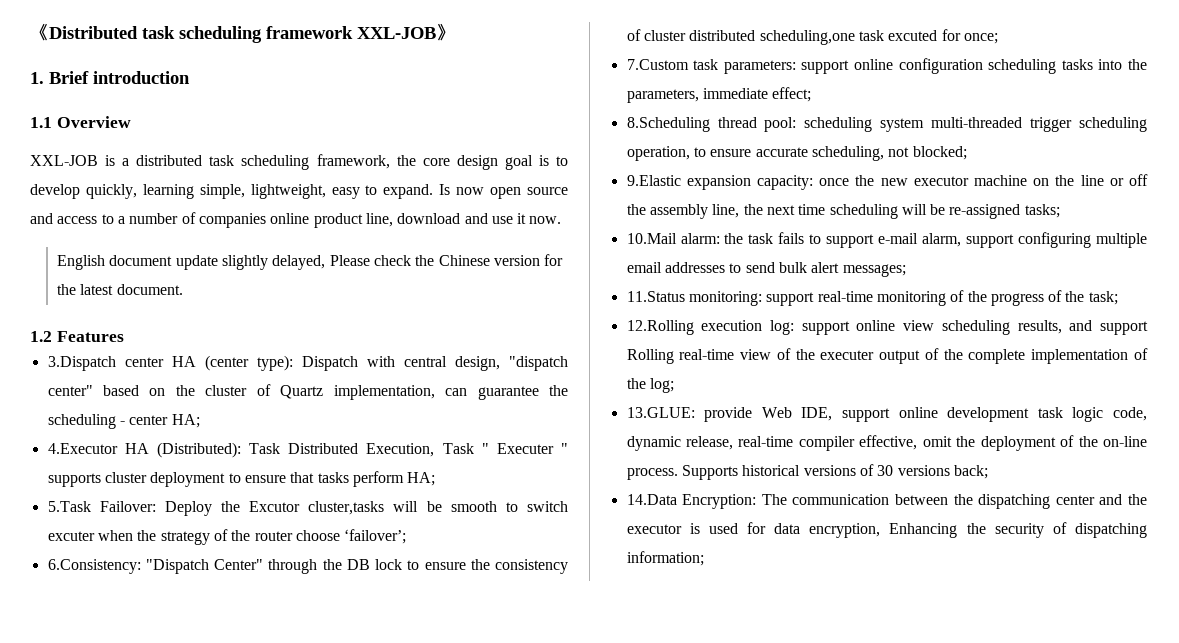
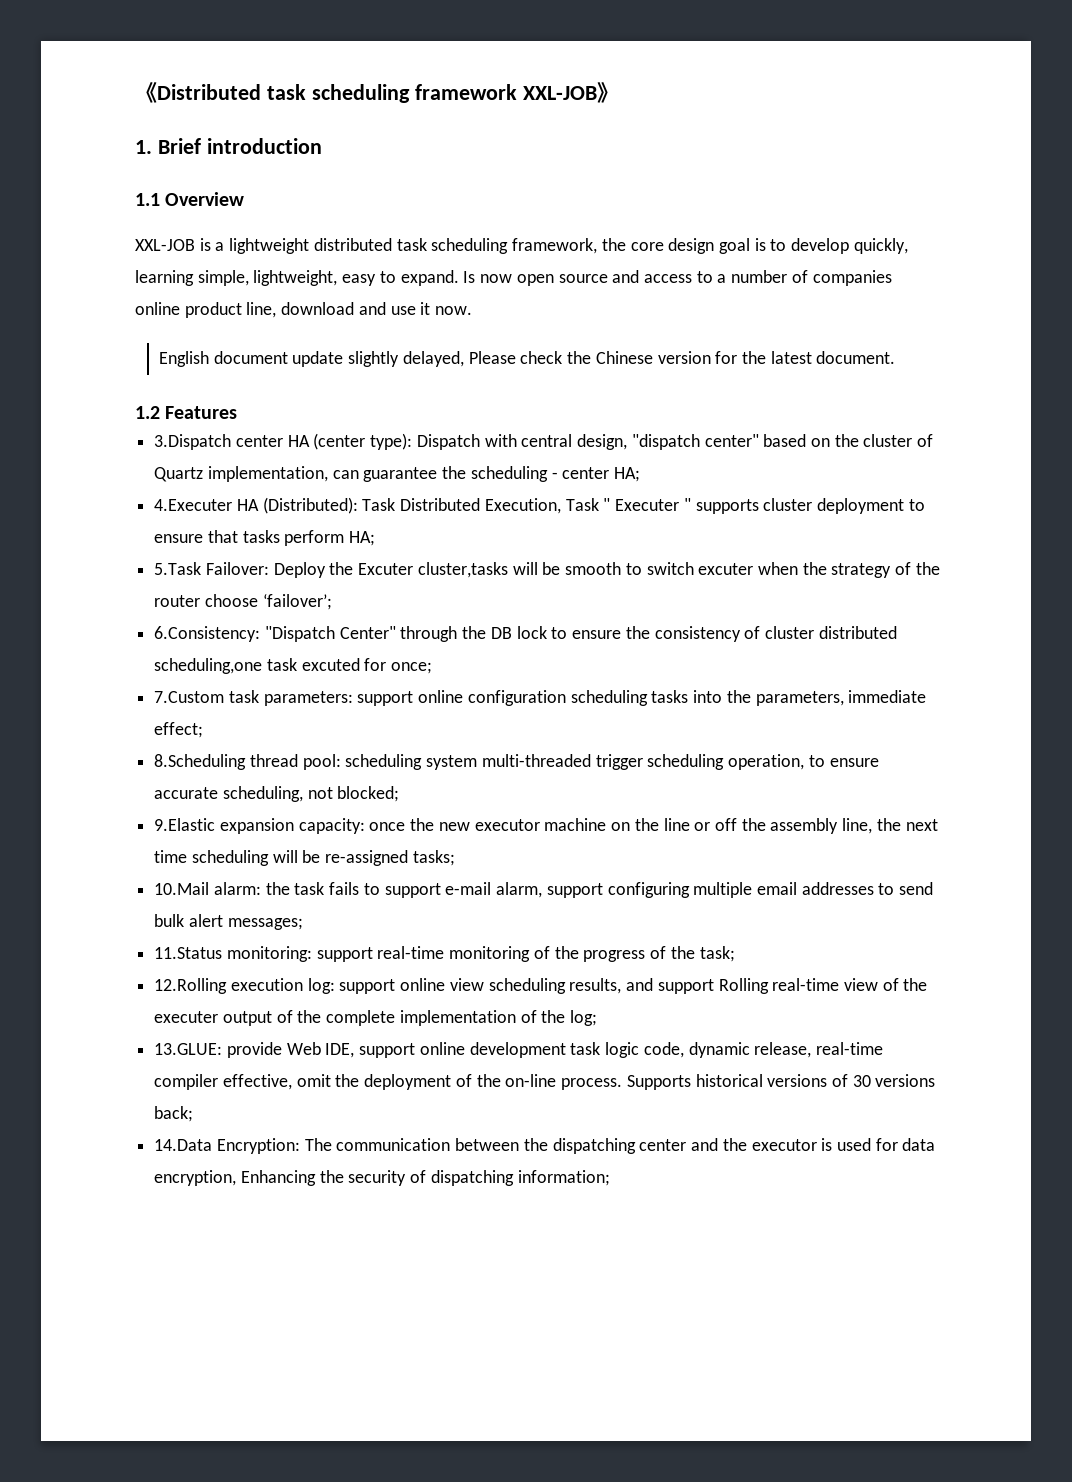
(130, 162) none -> [229,238,310,254] lightweight
[47,443,118,454] 4.Executor -> [154,499,233,511] 4.Executer
[249,501,301,512] Excutor -> [358,563,414,575] Excuter

